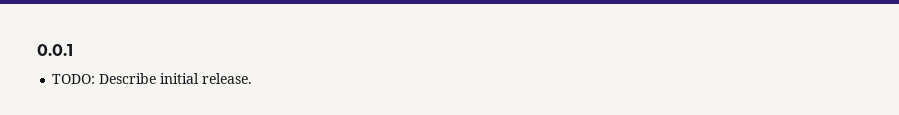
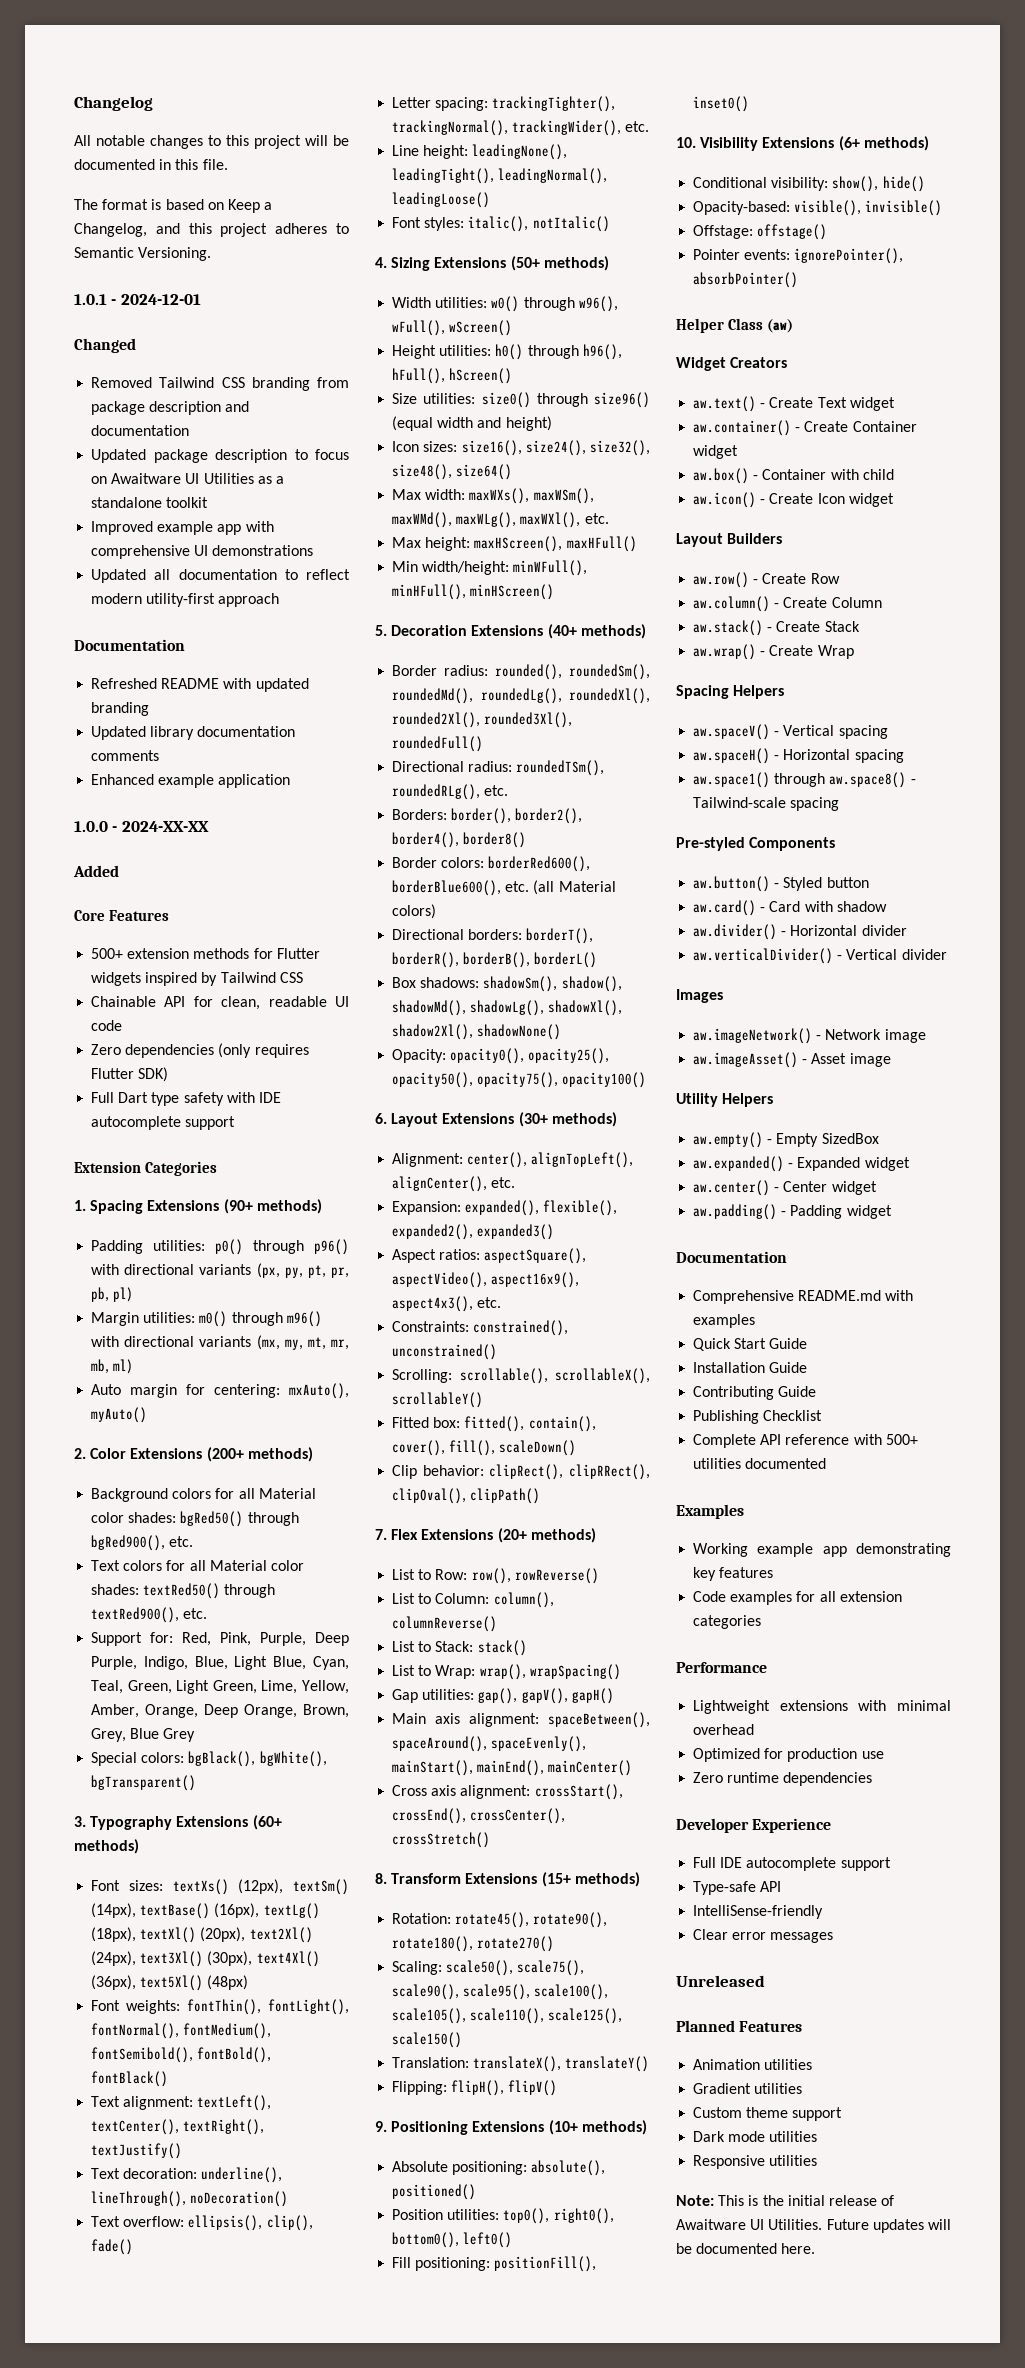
[37,44,73,56] [52,73,253,84] 0.0.1 // TODO: Describe initial release. -> [74,96,153,111] [74,135,349,149] [74,159,228,170] [74,199,273,213] [74,223,349,237] [74,247,212,261] [74,294,201,305] [74,338,136,353] [91,377,349,391] [91,401,250,415] [91,425,190,436] [91,449,349,463] [91,473,284,484] [91,497,209,508] [91,521,274,535] [91,545,314,559] [91,569,350,583] [91,593,280,607] [74,639,185,651] [91,678,309,692] [91,702,150,716] [91,726,296,740] [91,750,160,761] [91,774,291,788] [74,821,209,832] [73,865,119,877] [74,910,170,921] [91,948,320,959] [91,972,303,986] [91,996,349,1010] [91,1020,123,1031] [91,1043,309,1058] [91,1067,169,1082] [91,1092,281,1106] [91,1116,236,1130] [74,1161,218,1176] [74,1199,322,1214] [91,1239,349,1255] [91,1263,349,1278] [91,1287,133,1302] [91,1311,322,1327] [91,1335,349,1350] [91,1359,133,1374] [91,1383,349,1399] [91,1407,148,1423] [74,1447,313,1462] [91,1488,316,1502] [91,1511,299,1527] [91,1535,194,1551] [91,1560,304,1571] [91,1583,276,1599] [91,1607,208,1623] [91,1632,349,1646] [91,1656,349,1670] [91,1680,349,1694] [91,1704,349,1718] [91,1728,196,1742] [91,1751,327,1767] [91,1775,197,1791] [74,1815,282,1830] [74,1839,139,1854] [91,1879,349,1895] [91,1903,320,1919] [91,1927,313,1943] [91,1951,320,1967] [91,1975,249,1991] [91,1999,349,2015] [91,2023,272,2039] [91,2047,272,2063] [91,2071,169,2087] [91,2095,272,2111] [91,2119,265,2135] [91,2143,183,2159] [91,2167,283,2183] [91,2191,289,2207] [91,2215,313,2231] [91,2239,134,2255] [392,96,616,112] [392,120,650,136] [392,144,568,160] [392,168,608,184] [392,192,491,208] [392,216,610,232] [375,256,609,271] [392,296,618,312] [392,320,513,336] [392,344,622,360] [392,368,513,384] [392,392,650,408] [392,416,552,431] [392,440,650,456] [392,464,513,480] [392,488,594,504] [392,512,609,528] [392,536,637,552] [392,560,588,576] [392,584,555,600] [375,624,646,639] [392,664,650,680] [392,688,650,704] [392,712,573,728] [392,736,484,752] [392,760,605,776] [392,784,509,800] [392,808,583,824] [392,832,527,848] [392,856,591,872] [392,880,616,896] [392,904,437,919] [392,928,594,944] [392,952,598,968] [392,976,622,992] [392,1000,623,1016] [392,1024,562,1040] [392,1048,610,1064] [392,1072,647,1088] [375,1112,617,1127] [392,1152,634,1168] [392,1176,516,1192] [392,1200,618,1216] [392,1224,555,1240] [392,1248,587,1264] [392,1272,580,1288] [392,1296,502,1312] [392,1320,569,1336] [392,1344,498,1360] [392,1368,650,1384] [392,1392,484,1408] [392,1416,596,1432] [392,1440,577,1456] [392,1464,650,1480] [392,1488,541,1504] [375,1528,596,1543] [392,1568,599,1584] [392,1592,554,1608] [392,1616,498,1632] [392,1640,527,1656] [392,1664,621,1680] [392,1688,614,1704] [392,1712,650,1728] [392,1736,587,1752] [392,1760,633,1776] [392,1784,623,1800] [392,1808,566,1824] [392,1832,491,1848] [375,1872,640,1887] [392,1912,608,1928] [392,1936,555,1952] [392,1960,585,1976] [392,1984,609,2000] [392,2008,623,2024] [392,2032,463,2048] [392,2056,650,2072] [392,2080,558,2096] [375,2120,647,2135] [392,2160,606,2176] [392,2184,477,2200] [392,2208,614,2224] [392,2232,513,2248] [392,2256,597,2272] [693,96,750,112] [676,136,929,151] [693,176,925,192] [693,200,943,216] [693,224,828,240] [693,248,904,264] [693,272,799,288] [676,318,794,333] [676,357,788,371] [693,396,895,412] [693,420,917,436] [693,445,739,459] [693,468,894,484] [693,492,894,508] [676,533,783,547] [693,572,840,588] [693,596,882,612] [693,620,860,636] [693,644,854,660] [676,685,785,699] [693,724,888,740] [693,748,904,764] [693,772,916,788] [693,797,840,811] [676,837,836,851] [693,876,869,892] [693,900,887,916] [693,924,907,940] [693,948,947,964] [676,989,723,1003] [693,1028,926,1044] [693,1052,891,1068] [676,1093,774,1107] [693,1132,879,1148] [693,1156,910,1172] [693,1180,877,1196] [693,1204,892,1220] [676,1251,787,1263] [693,1290,914,1304] [693,1314,756,1328] [693,1338,808,1351] [693,1362,808,1373] [693,1386,817,1400] [693,1410,823,1424] [693,1434,918,1448] [693,1458,827,1469] [676,1504,744,1519] [693,1543,951,1557] [693,1567,774,1581] [693,1591,902,1605] [693,1615,762,1629] [676,1662,767,1673] [693,1700,951,1714] [693,1724,755,1735] [693,1748,884,1762] [693,1772,873,1786] [676,1818,832,1833] [693,1857,891,1871] [693,1881,782,1895] [693,1905,824,1919] [693,1929,834,1943] [676,1975,765,1987] [676,2020,803,2032] [693,2059,813,2070] [693,2083,803,2094] [693,2107,843,2121] [693,2131,818,2142] [693,2155,818,2169] [676,2195,895,2206] [676,2219,951,2233] [676,2243,816,2254] Changelog // All notable changes to this project will be documented in this file. // The format is based on Keep a Changelog, and this project adheres to Semantic Versioning. // 1.0.1 - 2024-12-01 // Changed // Removed Tailwind CSS branding from package description and documentation // Updated package description to focus on Awaitware UI Utilities as a standalone toolkit // Improved example app with comprehensive UI demonstrations // Updated all documentation to reflect modern utility-first approach // Documentation // Refreshed README with updated branding // Updated library documentation comments // Enhanced example application // 1.0.0 - 2024-XX-XX // Added // Core Features // 500+ extension methods for Flutter widgets inspired by Tailwind CSS // Chainable API for clean, readable UI code // Zero dependencies (only requires Flutter SDK) // Full Dart type safety with IDE autocomplete support // Extension Categories // 1. Spacing Extensions (90+ methods) // Padding utilities: p0() through p96() with directional variants (px, py, pt, pr, pb, pl) // Margin utilities: m0() through m96() with directional variants (mx, my, mt, mr, mb, ml) // Auto margin for centering: mxAuto(), myAuto() // 2. Color Extensions (200+ methods) // Background colors for all Material color shades: bgRed50() through bgRed900(), etc. // Text colors for all Material color shades: textRed50() through textRed900(), etc. // Support for: Red, Pink, Purple, Deep Purple, Indigo, Blue, Light Blue, Cyan, Teal, Green, Light Green, Lime, Yellow, Amber, Orange, Deep Orange, Brown, Grey, Blue Grey // Special colors: bgBlack(), bgWhite(), bgTransparent() // 3. Typography Extensions (60+ methods) // Font sizes: textXs() (12px), textSm() (14px), textBase() (16px), textLg() (18px), textXl() (20px), text2Xl() (24px), text3Xl() (30px), text4Xl() (36px), text5Xl() (48px) // Font weights: fontThin(), fontLight(), fontNormal(), fontMedium(), fontSemibold(), fontBold(), fontBlack() // Text alignment: textLeft(), textCenter(), textRight(), textJustify() // Text decoration: underline(), lineThrough(), noDecoration() // Text overflow: ellipsis(), clip(), fade() // Letter spacing: trackingTighter(), trackingNormal(), trackingWider(), etc. // Line height: leadingNone(), leadingTight(), leadingNormal(), leadingLoose() // Font styles: italic(), notItalic() // 4. Sizing Extensions (50+ methods) // Width utilities: w0() through w96(), wFull(), wScreen() // Height utilities: h0() through h96(), hFull(), hScreen() // Size utilities: size0() through size96() (equal width and height) // Icon sizes: size16(), size24(), size32(), size48(), size64() // Max width: maxWXs(), maxWSm(), maxWMd(), maxWLg(), maxWXl(), etc. // Max height: maxHScreen(), maxHFull() // Min width/height: minWFull(), minHFull(), minHScreen() // 5. Decoration Extensions (40+ methods) // Border radius: rounded(), roundedSm(), roundedMd(), roundedLg(), roundedXl(), rounded2Xl(), rounded3Xl(), roundedFull() // Directional radius: roundedTSm(), roundedRLg(), etc. // Borders: border(), border2(), border4(), border8() // Border colors: borderRed600(), borderBlue600(), etc. (all Material colors) // Directional borders: borderT(), borderR(), borderB(), borderL() // Box shadows: shadowSm(), shadow(), shadowMd(), shadowLg(), shadowXl(), shadow2Xl(), shadowNone() // Opacity: opacity0(), opacity25(), opacity50(), opacity75(), opacity100() // 6. Layout Extensions (30+ methods) // Alignment: center(), alignTopLeft(), alignCenter(), etc. // Expansion: expanded(), flexible(), expanded2(), expanded3() // Aspect ratios: aspectSquare(), aspectVideo(), aspect16x9(), aspect4x3(), etc. // Constraints: constrained(), unconstrained() // Scrolling: scrollable(), scrollableX(), scrollableY() // Fitted box: fitted(), contain(), cover(), fill(), scaleDown() // Clip behavior: clipRect(), clipRRect(), clipOval(), clipPath() // 7. Flex Extensions (20+ methods) // List to Row: row(), rowReverse() // List to Column: column(), columnReverse() // List to Stack: stack() // List to Wrap: wrap(), wrapSpacing() // Gap utilities: gap(), gapV(), gapH() // Main axis alignment: spaceBetween(), spaceAround(), spaceEvenly(), mainStart(), mainEnd(), mainCenter() // Cross axis alignment: crossStart(), crossEnd(), crossCenter(), crossStretch() // 8. Transform Extensions (15+ methods) // Rotation: rotate45(), rotate90(), rotate180(), rotate270() // Scaling: scale50(), scale75(), scale90(), scale95(), scale100(), scale105(), scale110(), scale125(), scale150() // Translation: translateX(), translateY() // Flipping: flipH(), flipV() // 9. Positioning Extensions (10+ methods) // Absolute positioning: absolute(), positioned() // Position utilities: top0(), right0(), bottom0(), left0() // Fill positioning: positionFill(), inset0() // 10. Visibility Extensions (6+ methods) // Conditional visibility: show(), hide() // Opacity-based: visible(), invisible() // Offstage: offstage() // Pointer events: ignorePointer(), absorbPointer() // Helper Class (aw) // Widget Creators // aw.text() - Create Text widget // aw.container() - Create Container widget // aw.box() - Container with child // aw.icon() - Create Icon widget // Layout Builders // aw.row() - Create Row // aw.column() - Create Column // aw.stack() - Create Stack // aw.wrap() - Create Wrap // Spacing Helpers // aw.spaceV() - Vertical spacing // aw.spaceH() - Horizontal spacing // aw.space1() through aw.space8() - Tailwind-scale spacing // Pre-styled Components // aw.button() - Styled button // aw.card() - Card with shadow // aw.divider() - Horizontal divider // aw.verticalDivider() - Vertical divider // Images // aw.imageNetwork() - Network image // aw.imageAsset() - Asset image // Utility Helpers // aw.empty() - Empty SizedBox // aw.expanded() - Expanded widget // aw.center() - Center widget // aw.padding() - Padding widget // Documentation // Comprehensive README.md with examples // Quick Start Guide // Installation Guide // Contributing Guide // Publishing Checklist // Complete API reference with 500+ utilities documented // Examples // Working example app demonstrating key features // Code examples for all extension categories // Performance // Lightweight extensions with minimal overhead // Optimized for production use // Zero runtime dependencies // Developer Experience // Full IDE autocomplete support // Type-safe API // IntelliSense-friendly // Clear error messages // Unreleased // Planned Features // Animation utilities // Gradient utilities // Custom theme support // Dark mode utilities // Responsive utilities // Note: This is the initial release of Awaitware UI Utilities. Future updates will be documented here.

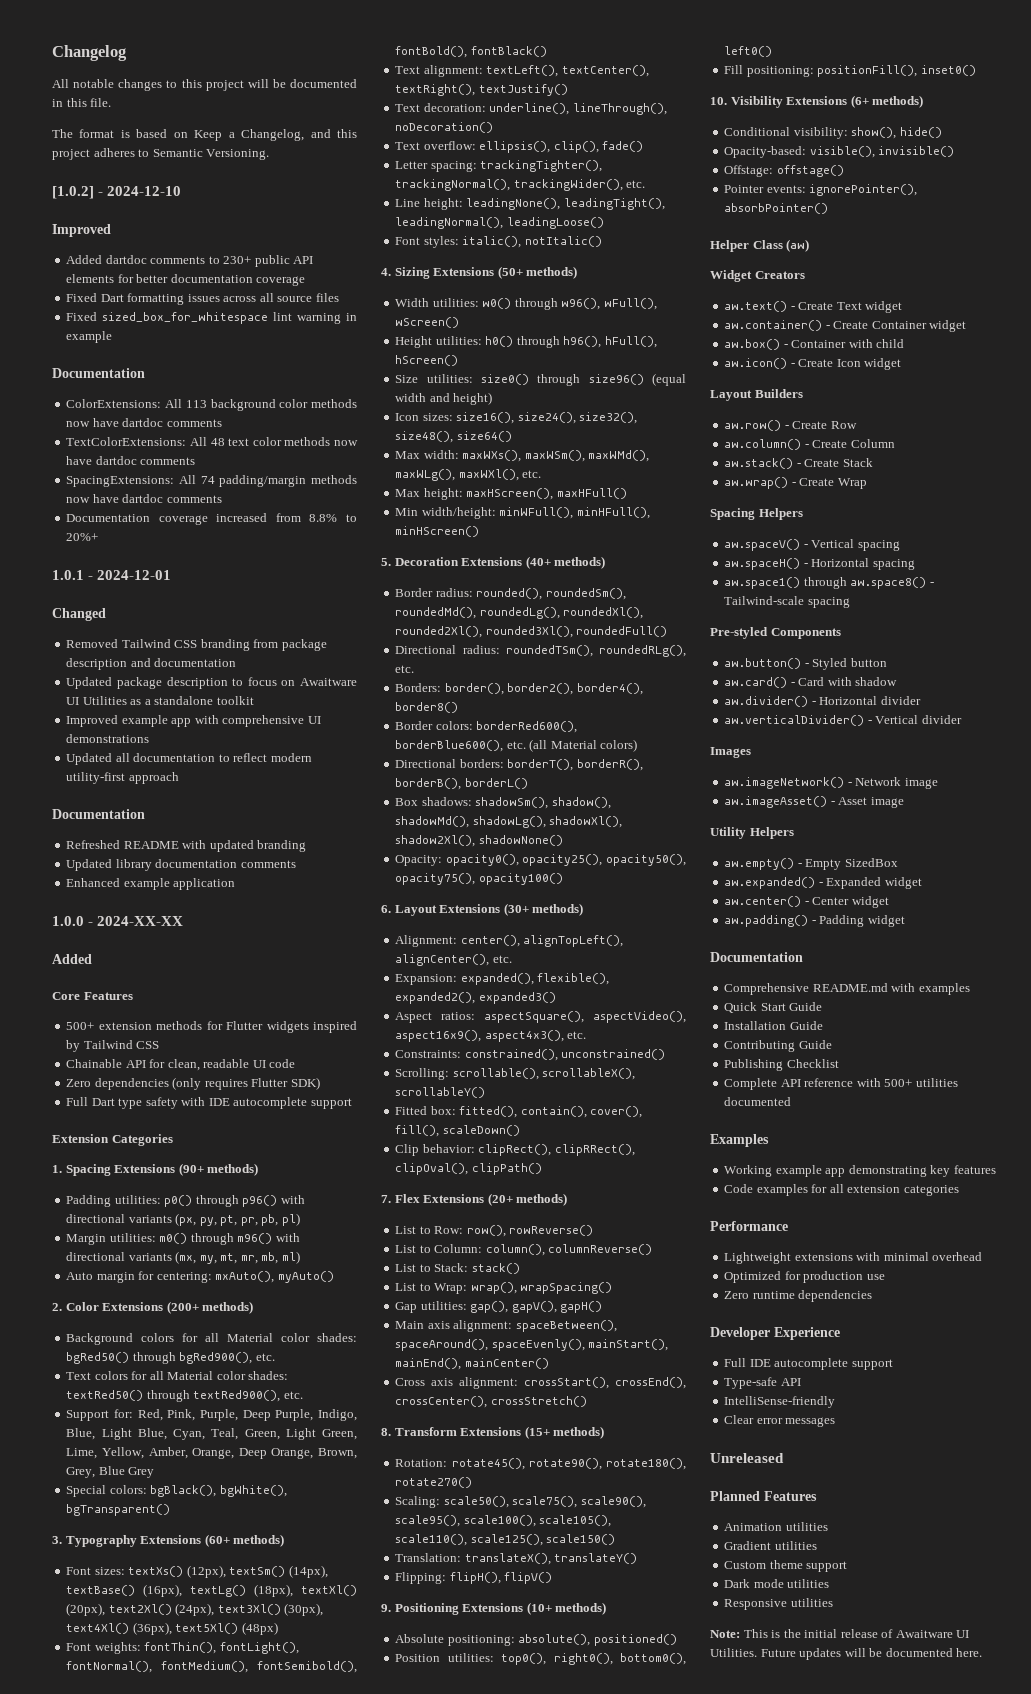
(212, 254) none -> [52,186,182,199] [52,224,111,237] [66,255,314,267] [66,274,306,286] [66,293,339,305] [66,312,358,324] [66,331,113,343] [52,368,145,378] [66,399,357,411] [66,418,222,427] [66,437,359,446] [66,456,196,465] [66,475,357,487] [66,494,222,503] [66,513,357,525] [66,533,99,541] // [1.0.2] - 2024-12-10 // Improved // Added dartdoc comments to 230+ public API elements for better documentation coverage // Fixed Dart formatting issues across all source files // Fixed sized_box_for_whitespace lint warning in example // Documentation // ColorExtensions: All 113 background color methods now have dartdoc comments // TextColorExtensions: All 48 text color methods now have dartdoc comments // SpacingExtensions: All 74 padding/margin methods now have dartdoc comments // Documentation coverage increased from 8.8% to 20%+

